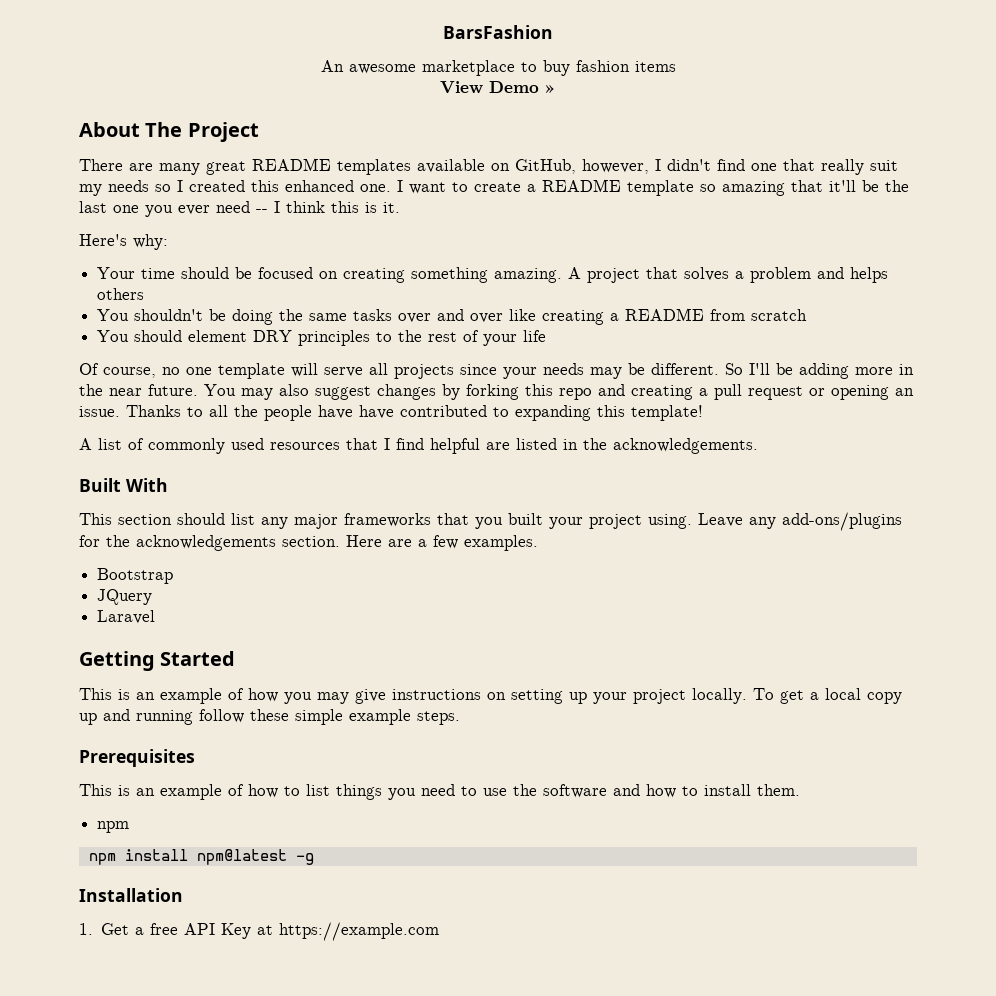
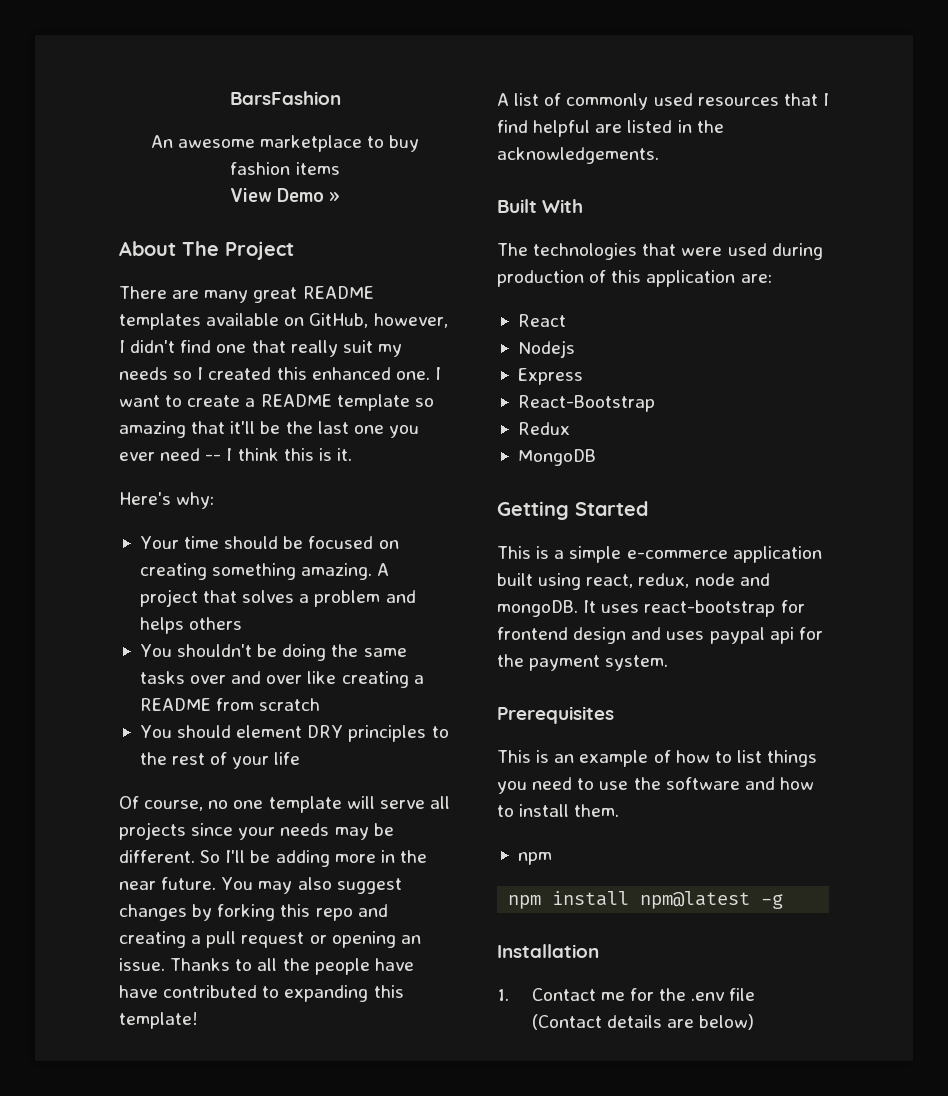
[79,512,902,531] [79,535,538,551] [97,568,174,584] [97,589,153,605] [97,610,156,624] [79,651,236,671] [79,688,902,704] [79,709,460,725] This section should list any major frameworks that you built your project using. Leave any add-ons/plugins for the acknowledgements section. Here are a few examples. // Bootstrap // JQuery // Laravel // Getting Started // This is an example of how you may give instructions on setting up your project locally. To get a local copy up and running follow these simple example steps. -> [497,243,823,260] [497,270,772,287] [517,314,566,327] [517,340,575,358] [517,368,583,385] [517,395,655,412] [517,422,570,435] [517,449,596,466] [497,501,648,520] [497,546,822,563] [497,573,770,590] [497,600,805,617] [497,627,823,644] [497,654,669,671] The technologies that were used during production of this application are: // React // Nodejs // Express // React-Bootstrap // Redux // MongoDB // Getting Started // This is a simple e-commerce application built using react, redux, node and mongoDB. It uses react-bootstrap for frontend design and uses paypal api for the payment system.
[101,922,440,941] Get a free API Key at https://example.com -> [531,988,756,1001] [531,1014,755,1030] Contact me for the .env file (Contact details are below)

